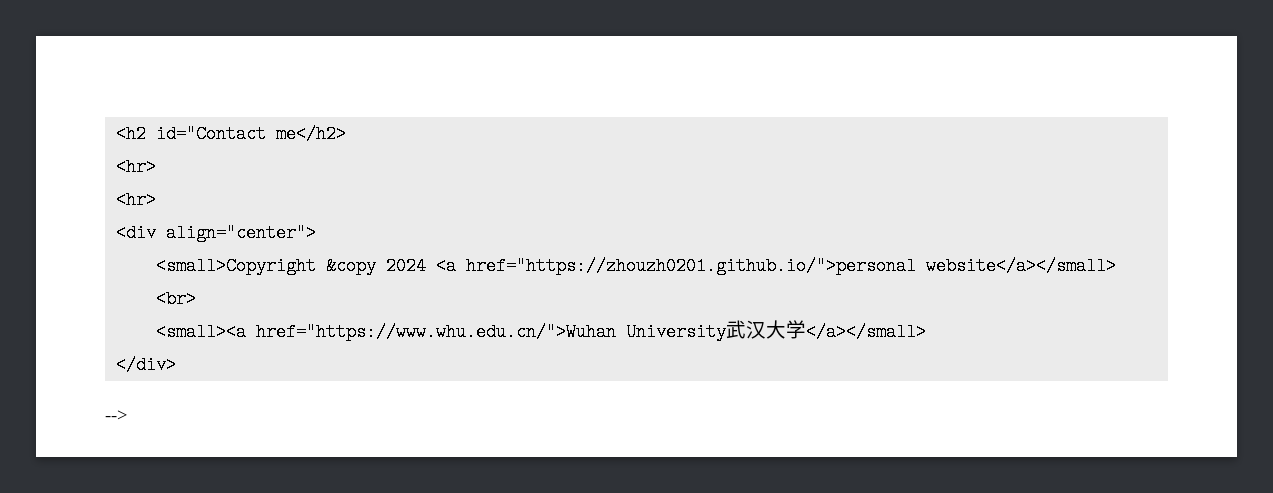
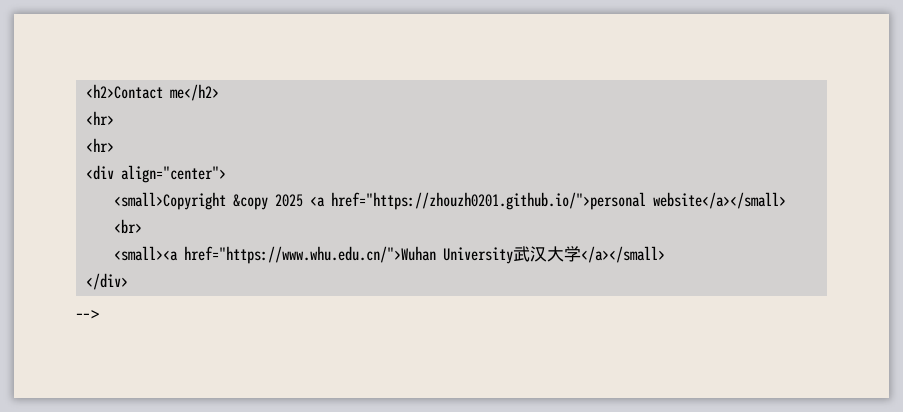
[116,125,267,143] <h2 id="Contact -> [85,84,163,99] <h2>Contact
[386,257,427,275] 2024 -> [274,194,303,207] 2025

